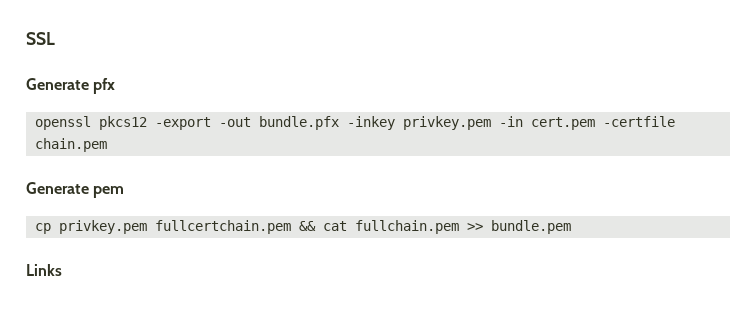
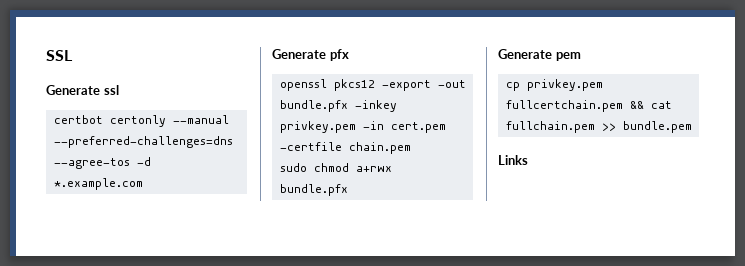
(55, 38) none -> [46,85,119,95] [53,115,229,127] [53,136,233,148] [53,157,151,169] [53,178,143,190] // Generate ssl // certbot certonly --manual --preferred-challenges=dns --agree-tos -d *.example.com
(107, 145) none -> [279,163,392,172] [279,184,348,196] // sudo chmod a+rwx bundle.pfx

